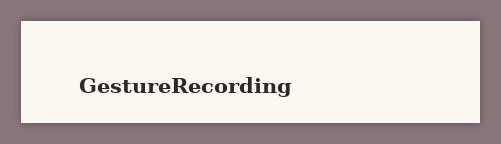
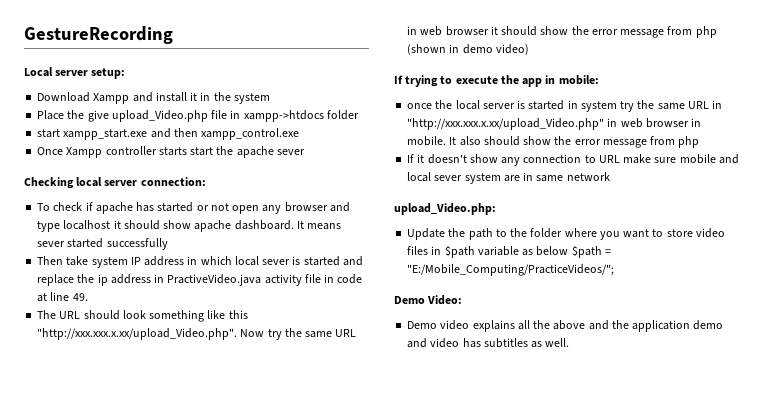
(292, 87) none -> [24,67,126,79] [37,92,270,104] [37,110,359,122] [37,128,300,140] [37,146,305,158] [24,177,206,189] [37,202,350,214] [37,220,342,232] [37,238,168,250] [37,256,363,268] [37,274,363,286] [37,292,88,302] [37,310,248,322] [37,328,357,340] [407,26,717,38] [407,44,529,55] [394,75,599,87] [407,100,723,112] [407,118,702,130] [407,136,700,148] [407,154,739,166] [407,172,610,184] [394,203,496,215] [407,228,725,240] [407,246,611,258] [407,264,615,276] [394,295,463,305] [407,320,724,332] [407,338,570,348] // Local server setup: // Download Xampp and install it in the system // Place the give upload_Video.php file in xampp->htdocs folder // start xampp_start.exe and then xampp_control.exe // Once Xampp controller starts start the apache sever // Checking local server connection: // To check if apache has started or not open any browser and type localhost it should show apache dashboard. It means sever started successfully // Then take system IP address in which local sever is started and replace the ip address in PractiveVideo.java activity file in code at line 49. // The URL should look something like this "http://xxx.xxx.x.xx/upload_Video.php". Now try the same URL in web browser it should show the error message from php (shown in demo video) // If trying to execute the app in mobile: // once the local server is started in system try the same URL in "http://xxx.xxx.x.xx/upload_Video.php" in web browser in mobile. It also should show the error message from php // If it doesn't show any connection to URL make sure mobile and local sever system are in same network // upload_Video.php: // Update the path to the folder where you want to store video files in $path variable as below $path = "E:/Mobile_Computing/PracticeVideos/"; // Demo Video: // Demo video explains all the above and the application demo and video has subtitles as well.

